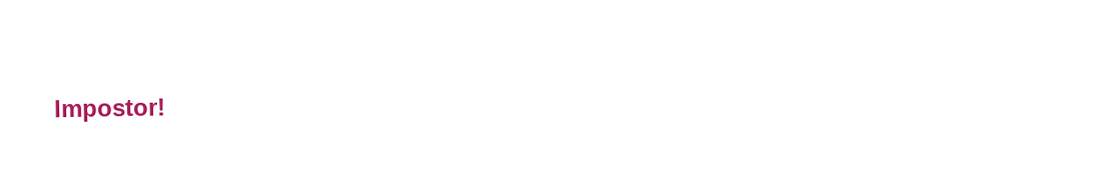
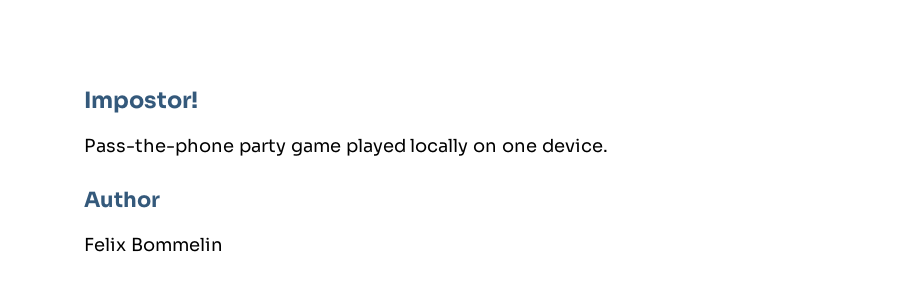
(166, 110) none -> [84,138,609,156] [84,191,160,208] [84,237,223,252] // Pass-the-phone party game played locally on one device. // Author // Felix Bommelin

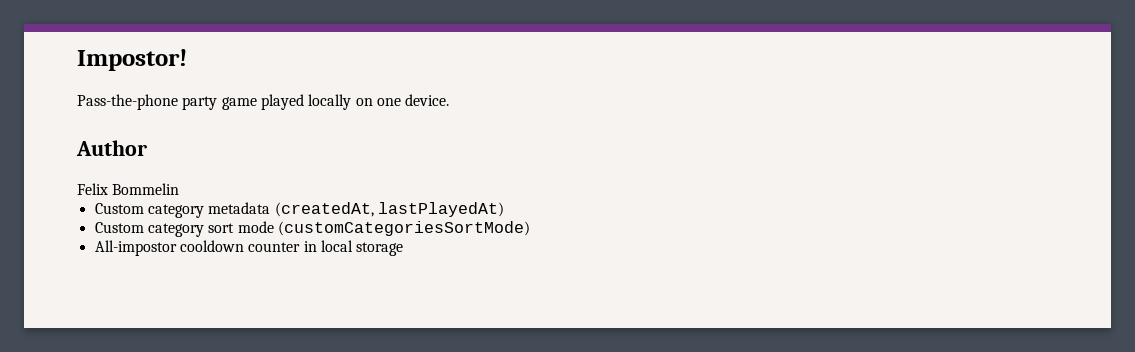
(223, 244) none -> [94,202,504,218] [94,221,530,237] [94,240,404,256] // Custom category metadata (createdAt, lastPlayedAt) // Custom category sort mode (customCategoriesSortMode) // All-impostor cooldown counter in local storage

